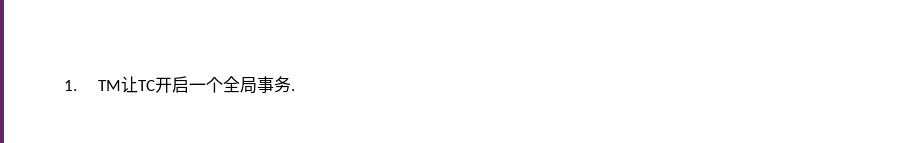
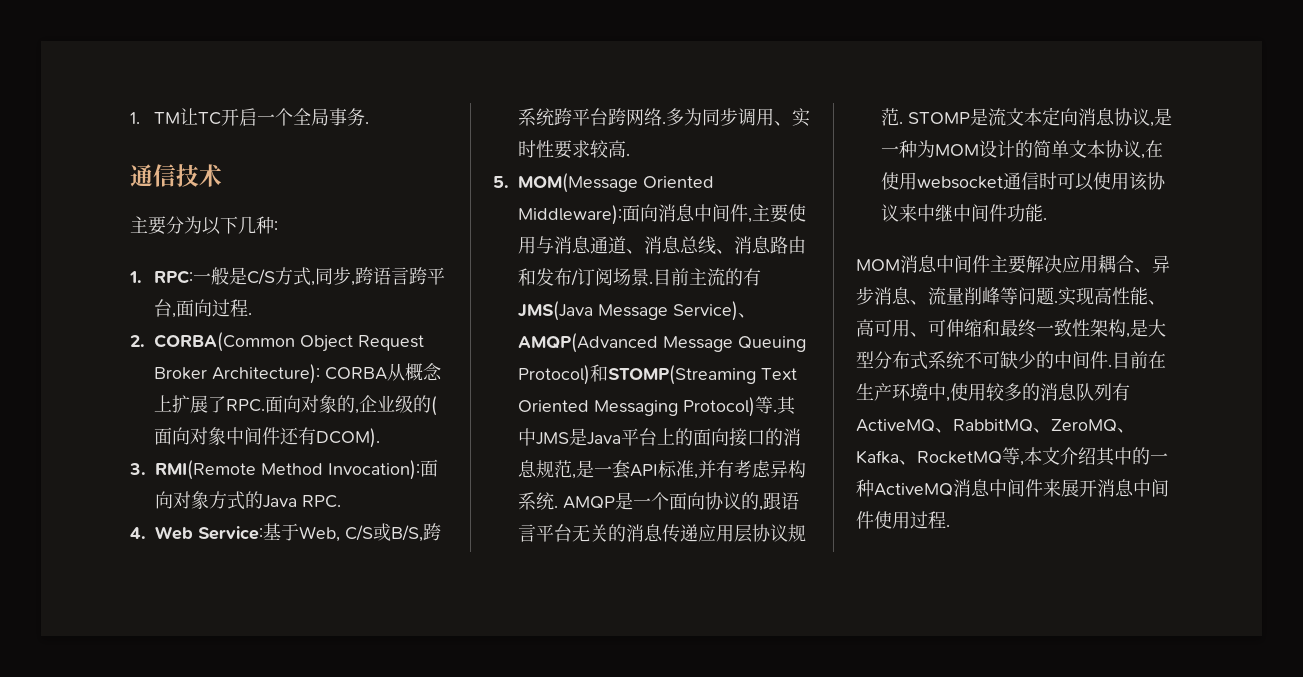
(295, 90) none -> [130,164,222,187] [130,216,278,235] [129,267,446,286] [154,299,253,318] [130,332,425,352] [154,363,443,384] [154,395,438,416] [154,427,381,448] [129,459,438,480] [155,491,341,510] [130,523,441,542] [518,108,810,127] [518,140,630,159] [493,173,714,193] [518,204,806,225] [518,236,806,255] [518,268,761,286] [518,301,756,321] [518,333,806,353] [518,364,797,385] [518,396,796,417] [518,428,801,447] [518,460,806,479] [518,492,799,511] [518,524,806,543] [881,107,1172,127] [881,140,1163,159] [881,172,1166,191] [881,204,1047,222] [856,254,1170,274] [856,287,1166,306] [856,319,1166,338] [856,351,1166,370] [856,383,1130,402] [856,419,1135,433] [856,447,1168,466] [856,479,1169,497] [856,511,950,529] // 通信技术 // 主要分为以下几种: // 1. RPC:一般是C/S方式,同步,跨语言跨平台,面向过程. // 2. CORBA(Common Object Request Broker Architecture): CORBA从概念上扩展了RPC.面向对象的,企业级的(面向对象中间件还有DCOM). // 3. RMI(Remote Method Invocation):面向对象方式的Java RPC. // 4. Web Service:基于Web, C/S或B/S,跨系统跨平台跨网络.多为同步调用、实时性要求较高. // 5. MOM(Message Oriented Middleware):面向消息中间件,主要使用与消息通道、消息总线、消息路由和发布/订阅场景.目前主流的有JMS(Java Message Service)、AMQP(Advanced Message Queuing Protocol)和STOMP(Streaming Text Oriented Messaging Protocol)等.其中JMS是Java平台上的面向接口的消息规范,是一套API标准,并有考虑异构系统. AMQP是一个面向协议的,跟语言平台无关的消息传递应用层协议规范. STOMP是流文本定向消息协议,是一种为MOM设计的简单文本协议,在使用websocket通信时可以使用该协议来中继中间件功能. // MOM消息中间件主要解决应用耦合、异步消息、流量削峰等问题.实现高性能、高可用、可伸缩和最终一致性架构,是大型分布式系统不可缺少的中间件.目前在生产环境中,使用较多的消息队列有ActiveMQ、RabbitMQ、ZeroMQ、Kafka、RocketMQ等,本文介绍其中的一种ActiveMQ消息中间件来展开消息中间件使用过程.

